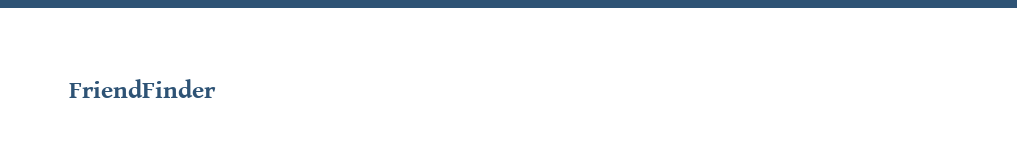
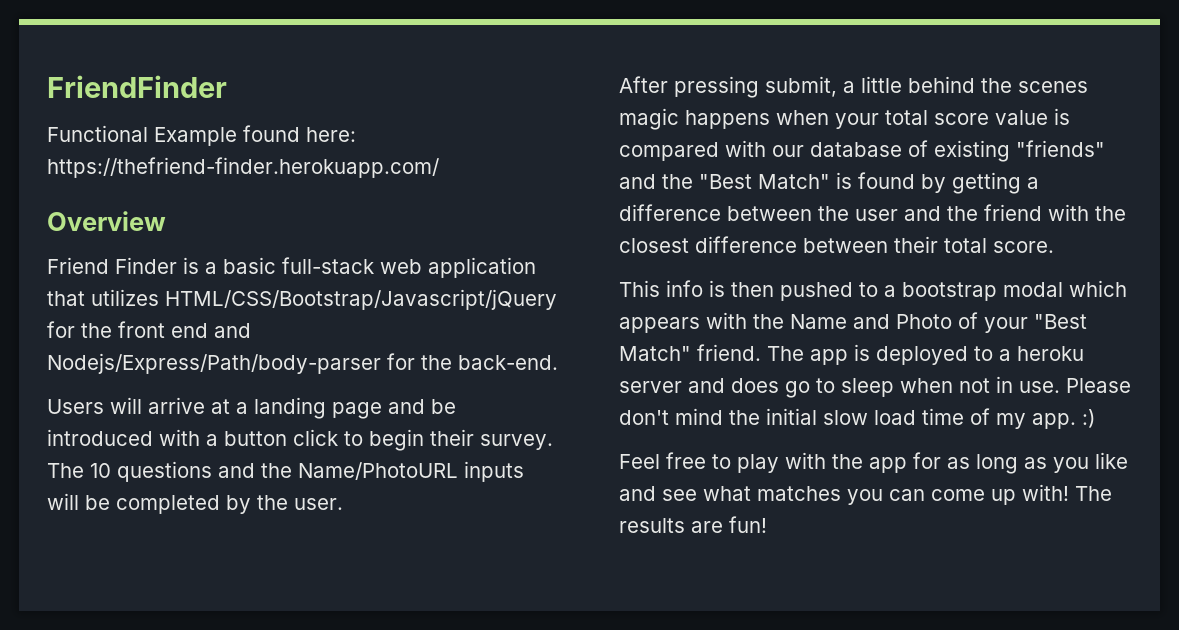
(216, 88) none -> [47,125,356,146] [47,157,439,178] [47,211,166,231] [47,257,536,278] [47,289,557,310] [47,321,251,338] [47,353,558,374] [47,397,456,419] [47,429,553,451] [47,461,524,482] [47,493,343,514] [619,76,1088,98] [619,108,1070,130] [619,140,1105,162] [619,172,1039,194] [619,204,1126,221] [619,236,1054,253] [619,280,1127,301] [619,312,1087,333] [619,344,1084,365] [619,376,1131,398] [619,408,1095,429] [619,452,1128,474] [619,484,1112,505] [619,516,767,533] // Functional Example found here: https://thefriend-finder.herokuapp.com/ // Overview // Friend Finder is a basic full-stack web application that utilizes HTML/CSS/Bootstrap/Javascript/jQuery for the front end and Nodejs/Express/Path/body-parser for the back-end. // Users will arrive at a landing page and be introduced with a button click to begin their survey. The 10 questions and the Name/PhotoURL inputs will be completed by the user. // After pressing submit, a little behind the scenes magic happens when your total score value is compared with our database of existing "friends" and the "Best Match" is found by getting a difference between the user and the friend with the closest difference between their total score. // This info is then pushed to a bootstrap modal which appears with the Name and Photo of your "Best Match" friend. The app is deployed to a heroku server and does go to sleep when not in use. Please don't mind the initial slow load time of my app. :) // Feel free to play with the app for as long as you like and see what matches you can come up with! The results are fun!

